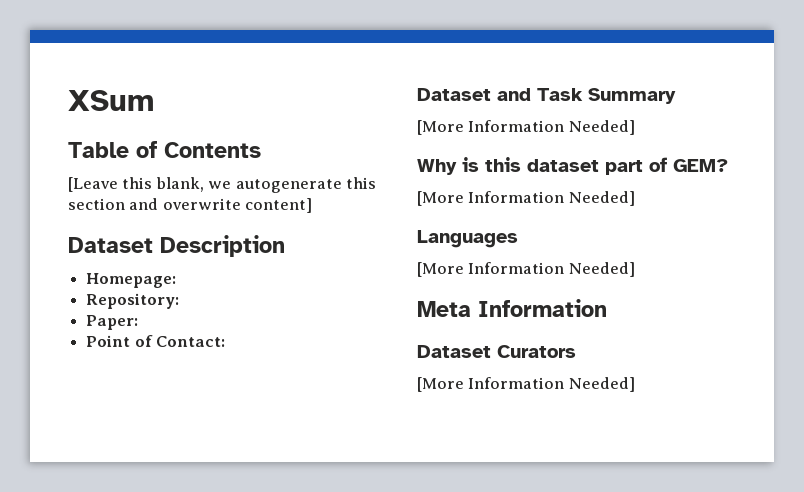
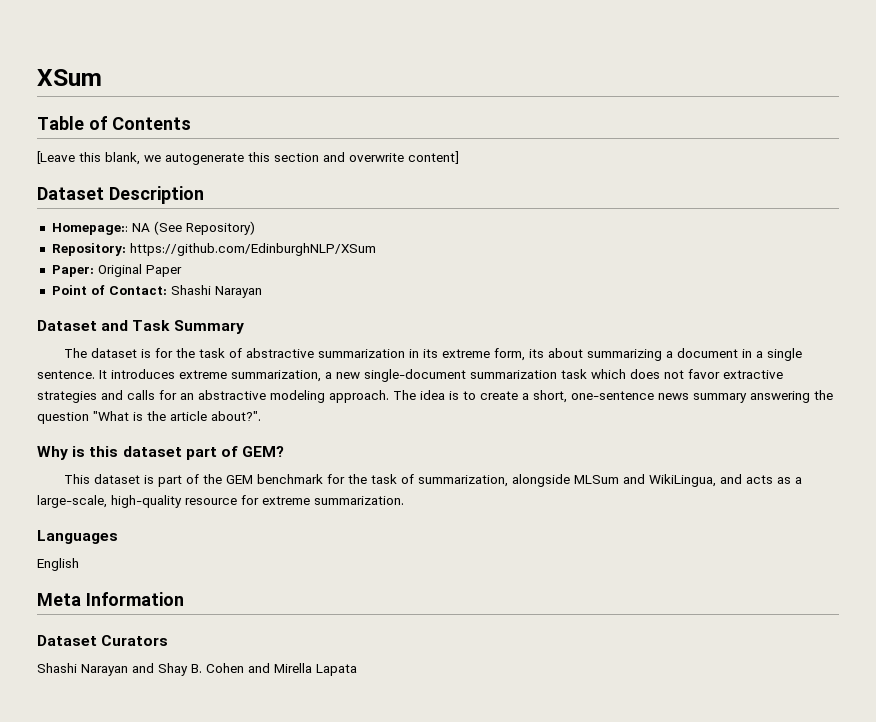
[86,273,177,288] Homepage: -> [51,221,255,235] Homepage:: NA (See Repository)
(180, 301) none -> [129,243,376,256] https://github.com/EdinburghNLP/XSum
(139, 322) none -> [97,264,182,277] Original Paper
(226, 341) none -> [170,285,262,298] Shashi Narayan
[417,120,635,135] [More Information Needed] -> [64,348,803,361] [37,369,783,382] [37,390,833,403] [37,411,261,424] The dataset is for the task of abstractive summarization in its extreme form, its about summarizing a document in a single sentence. It introduces extreme summarization, a new single-document summarization task which does not favor extractive strategies and calls for an abstractive modeling approach. The idea is to create a short, one-sentence news summary answering the question "What is the article about?".
[417,191,635,206] [417,230,518,248] [417,262,635,277] [417,299,607,317] [417,345,576,358] [417,377,635,392] [More Information Needed] // Languages // [More Information Needed] // Meta Information // Dataset Curators // [More Information Needed] -> [64,474,803,487] [37,495,404,508] [37,530,118,544] [37,558,79,571] [37,592,184,606] [37,635,169,646] [37,663,357,676] This dataset is part of the GEM benchmark for the task of summarization, alongside MLSum and WikiLingua, and acts as a large-scale, high-quality resource for extreme summarization. // Languages // English // Meta Information // Dataset Curators // Shashi Narayan and Shay B. Cohen and Mirella Lapata

